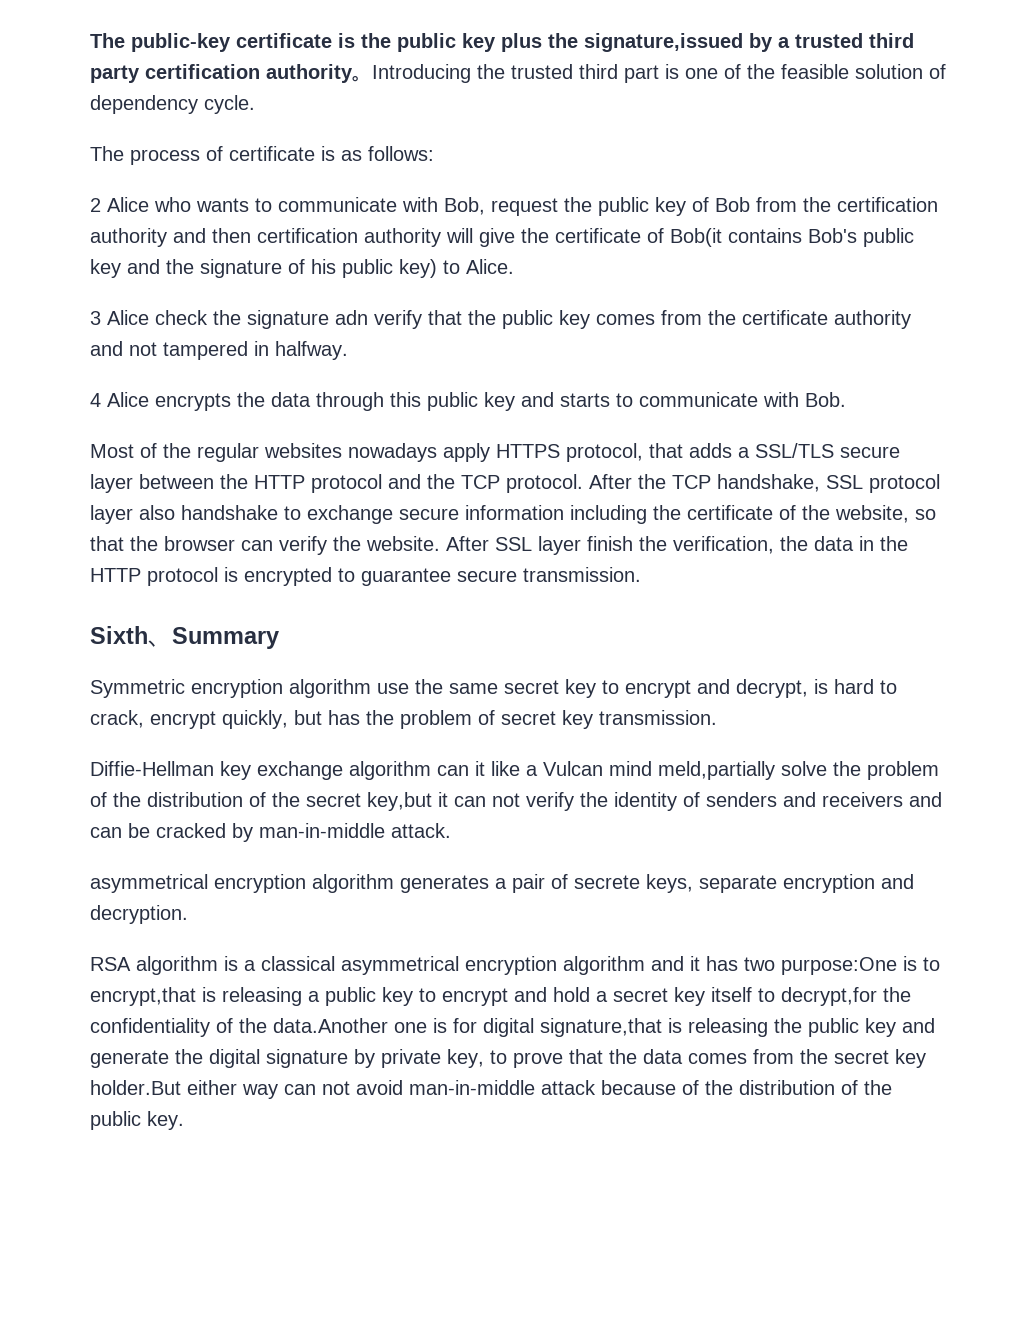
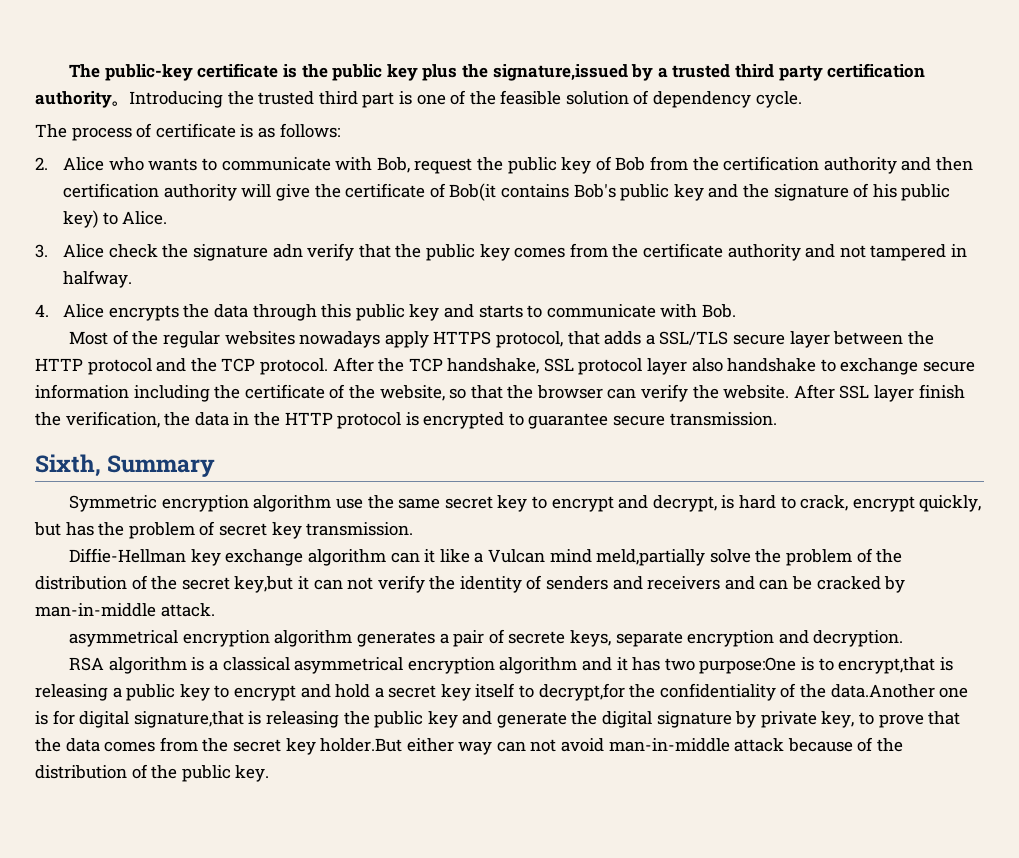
[90,198,101,212] 2 -> [35,157,48,170] 2.
[90,311,101,325] 3 -> [35,244,48,258] 3.
[90,393,101,407] 4 -> [35,304,49,317] 4.
[90,626,172,647] Sixth、 -> [35,454,101,477] Sixth,

